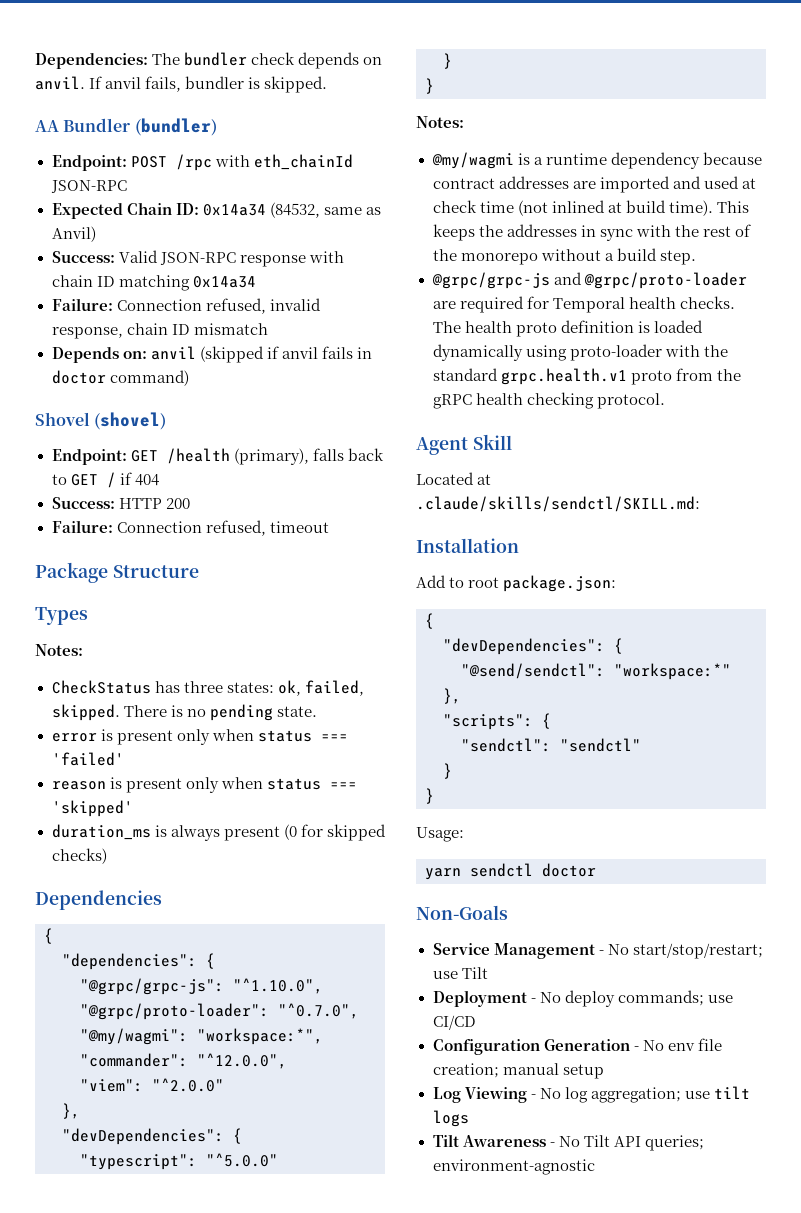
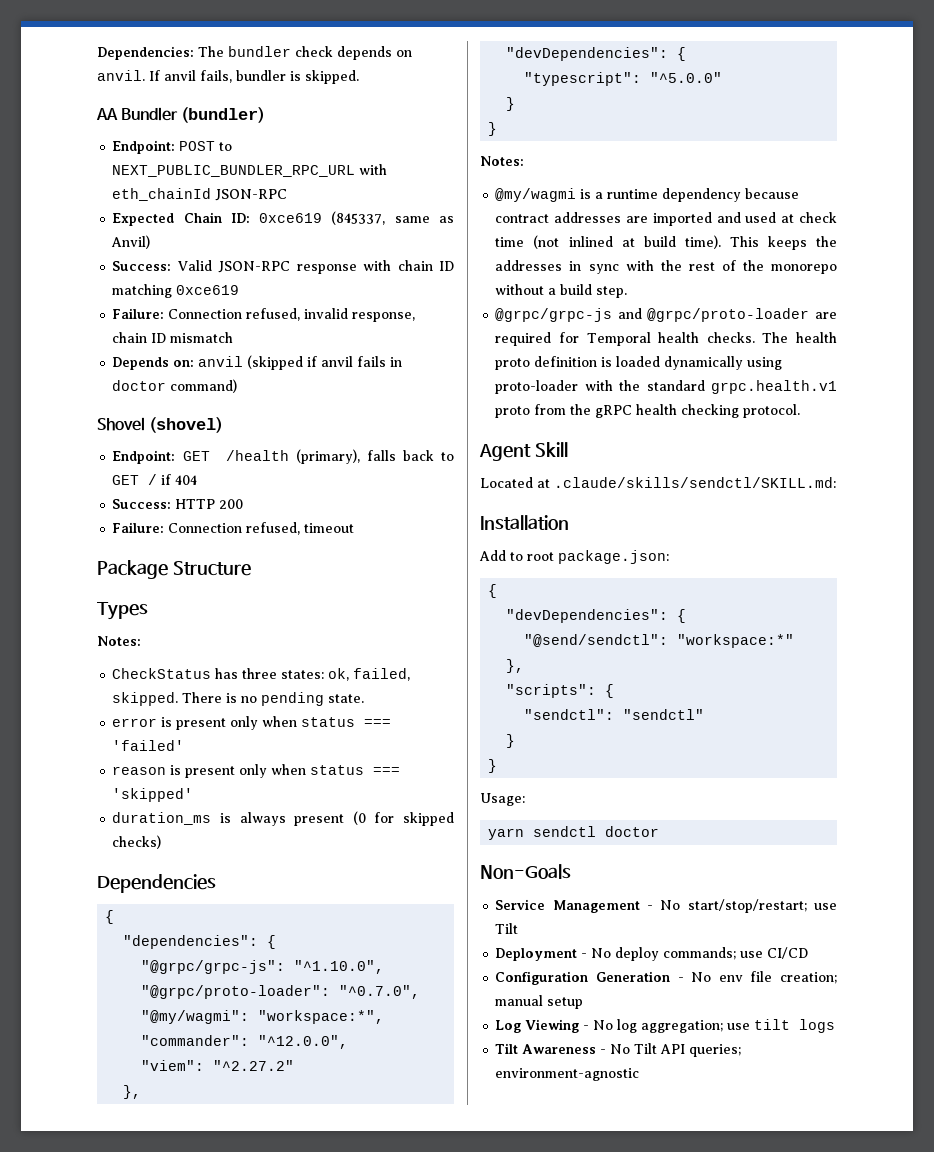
[175,154,212,171] /rpc -> [219,142,233,151] [112,165,356,177] to NEXT_PUBLIC_BUNDLER_RPC_URL
[202,202,320,218] 0x14a34 (84532, -> [259,211,386,225] 0xce619 (845337,
[192,276,256,288] 0x14a34 -> [176,285,240,295] 0xce619
[152,1078,224,1092] "^2.0.0" -> [213,1060,295,1071] "^2.27.2"

